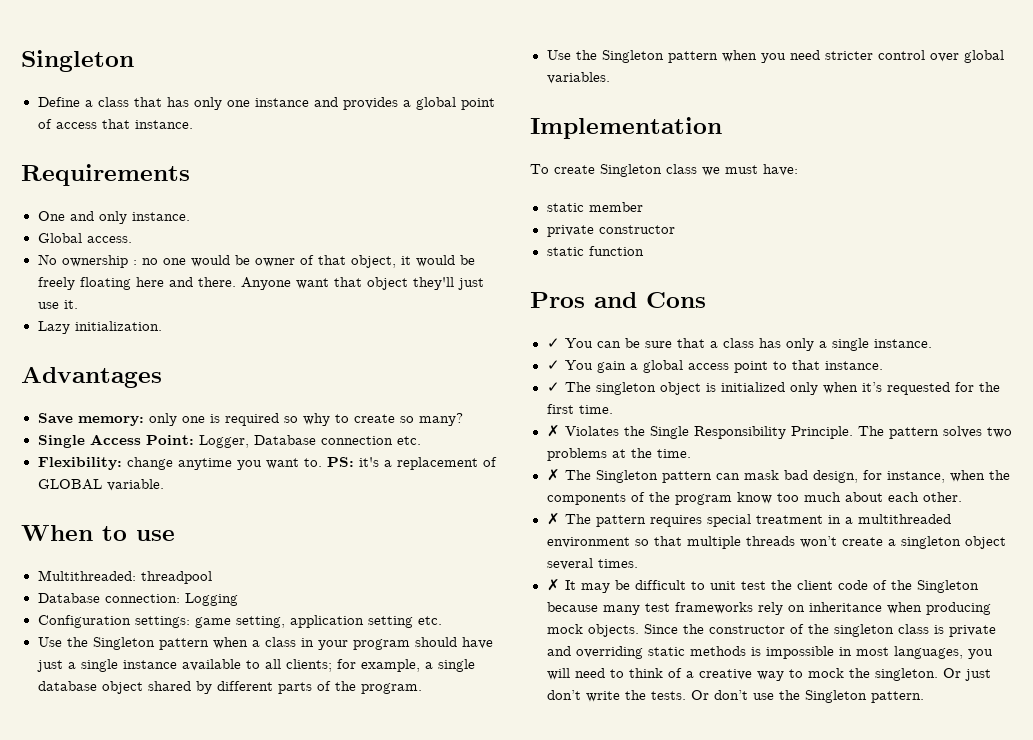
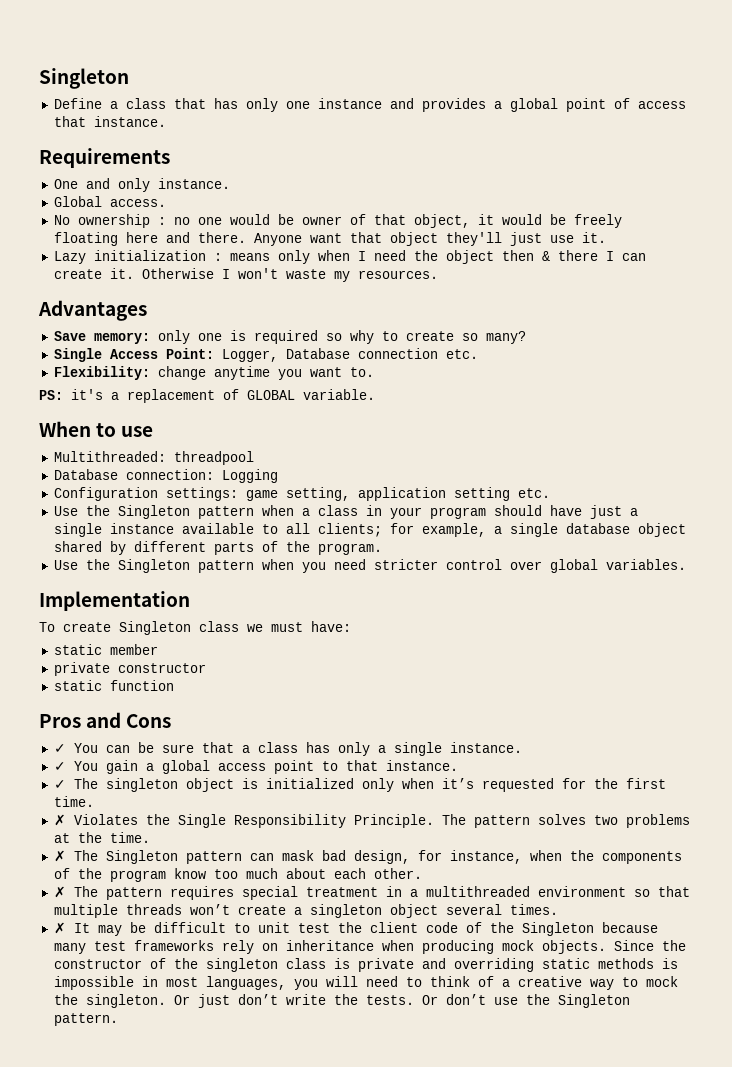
[74,321,162,331] initialization. -> [93,250,646,264] [53,268,438,282] initialization : means only when I need the object then & there I can create it. Otherwise I won't waste my resources.
(322, 462) none -> (374, 372) //

